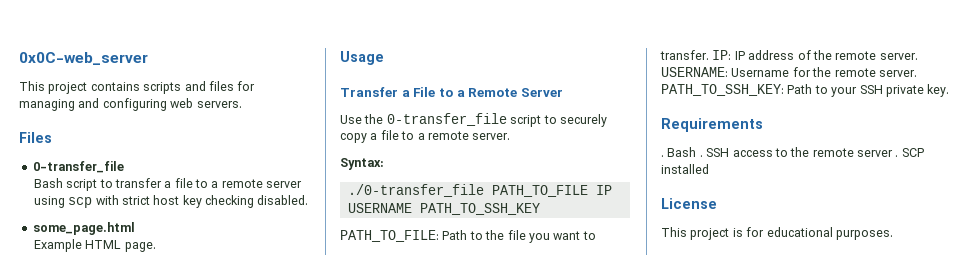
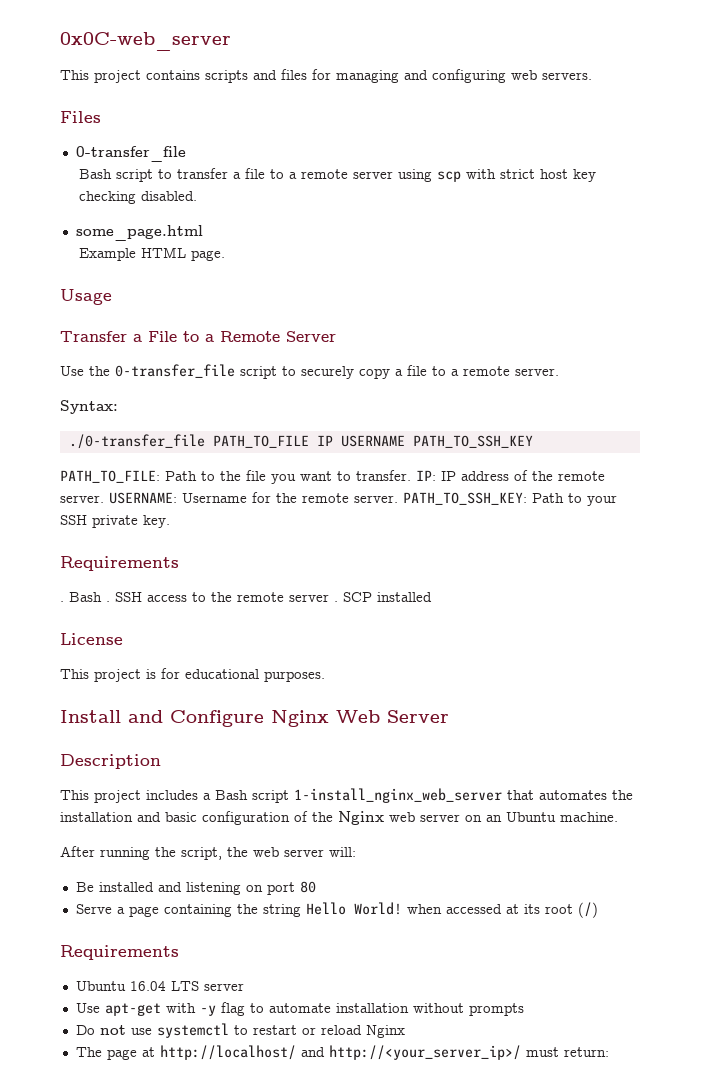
(893, 235) none -> [60,710,449,727] [60,754,161,769] [60,788,633,803] [60,811,618,825] [60,846,356,860] [75,881,316,895] [75,902,598,918] [60,945,179,960] [75,981,244,991] [75,1002,524,1016] [75,1023,405,1038] [75,1045,609,1060] // Install and Configure Nginx Web Server // Description // This project includes a Bash script 1-install_nginx_web_server that automates the installation and basic configuration of the Nginx web server on an Ubuntu machine. // After running the script, the web server will: // Be installed and listening on port 80 // Serve a page containing the string Hello World! when accessed at its root (/) // Requirements // Ubuntu 16.04 LTS server // Use apt-get with -y flag to automate installation without prompts // Do not use systemctl to restart or reload Nginx // The page at http://localhost/ and http://<your_server_ip>/ must return:

